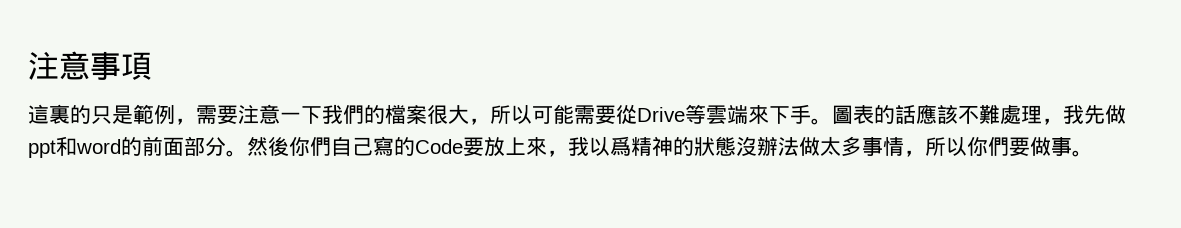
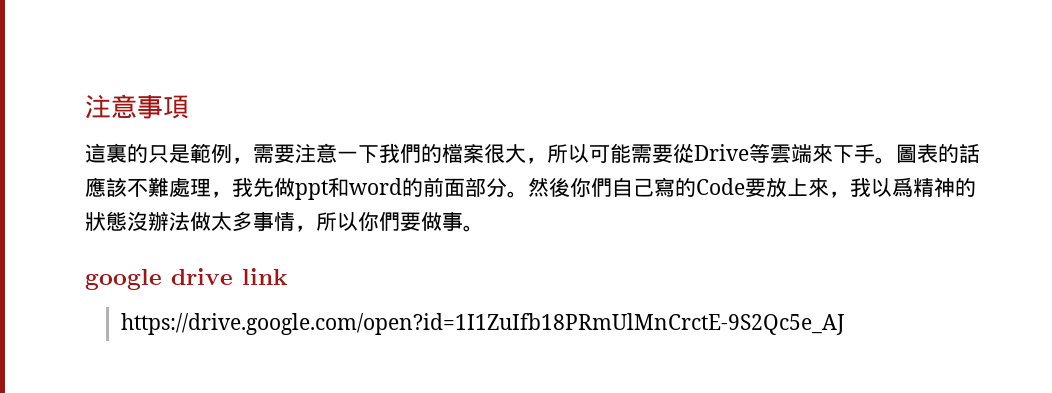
(1093, 153) none -> [85,268,288,290] [120,313,845,335] // google drive link // https://drive.google.com/open?id=1I1ZuIfb18PRmUlMnCrctE-9S2Qc5e_AJ

